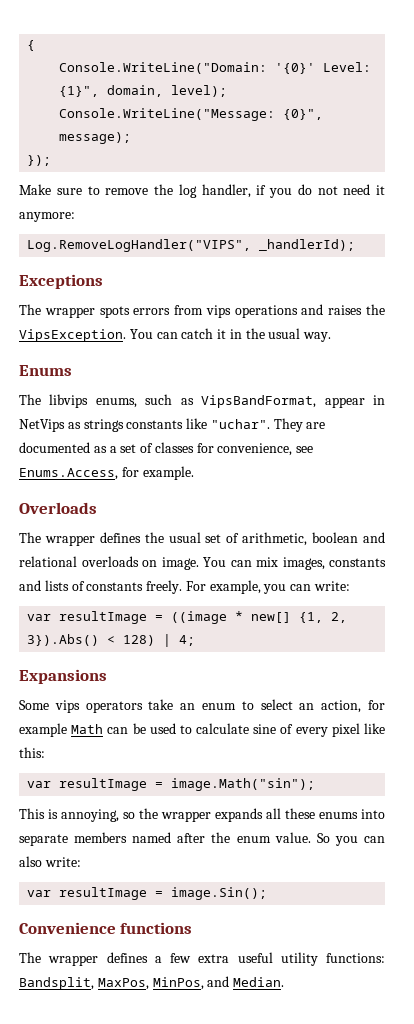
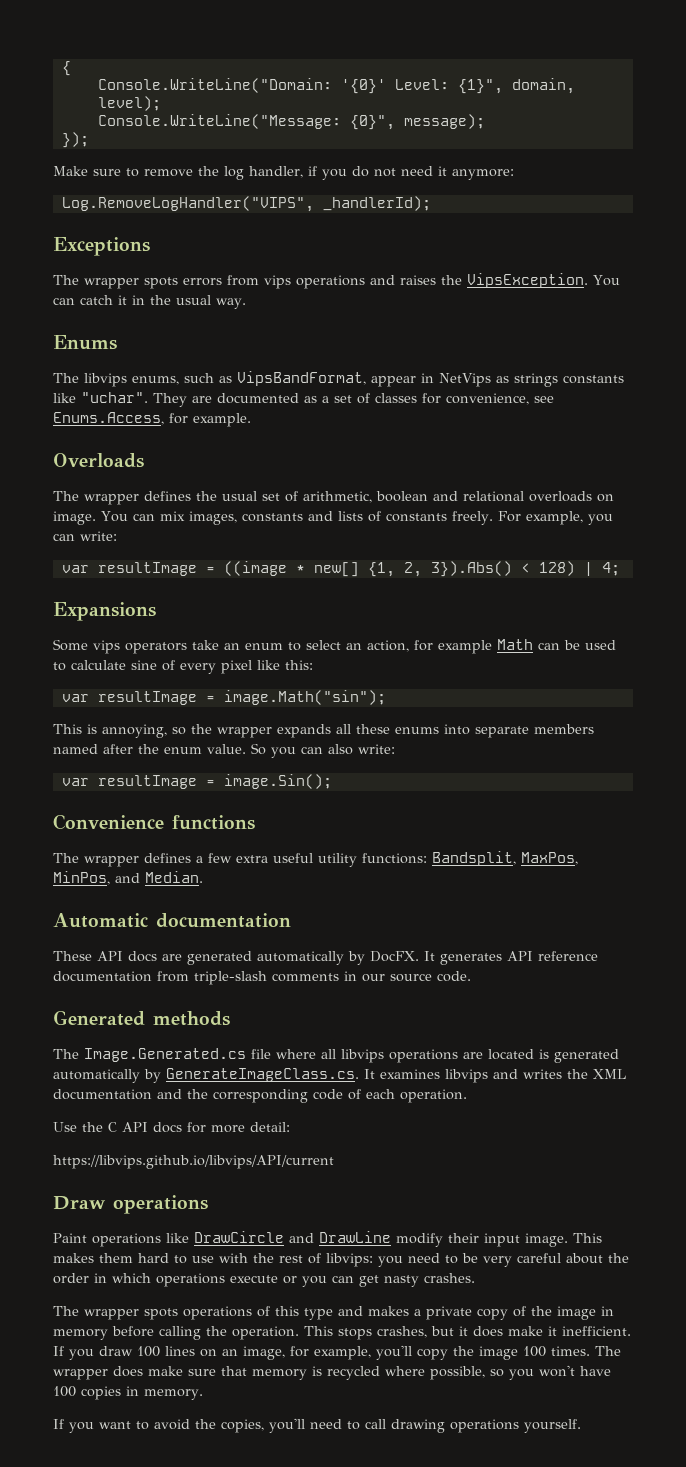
(285, 982) none -> [53,913,291,928] [53,951,598,965] [53,971,471,985] [53,1010,230,1026] [53,1048,619,1063] [53,1068,626,1083] [53,1089,467,1103] [53,1122,290,1133] [53,1155,334,1169] [53,1195,208,1214] [53,1231,602,1247] [53,1253,629,1267] [53,1273,475,1287] [53,1306,614,1320] [53,1326,631,1340] [53,1345,621,1360] [53,1365,611,1380] [53,1386,203,1400] [53,1418,581,1433] // Automatic documentation // These API docs are generated automatically by DocFX. It generates API reference documentation from triple-slash comments in our source code. // Generated methods // The Image.Generated.cs file where all libvips operations are located is generated automatically by GenerateImageClass.cs. It examines libvips and writes the XML documentation and the corresponding code of each operation. // Use the C API docs for more detail: // https://libvips.github.io/libvips/API/current // Draw operations // Paint operations like DrawCircle and DrawLine modify their input image. This makes them hard to use with the rest of libvips: you need to be very careful about the order in which operations execute or you can get nasty crashes. // The wrapper spots operations of this type and makes a private copy of the image in memory before calling the operation. This stops crashes, but it does make it inefficient. If you draw 100 lines on an image, for example, you'll copy the image 100 times. The wrapper does make sure that memory is recycled where possible, so you won't have 100 copies in memory. // If you want to avoid the copies, you'll need to call drawing operations yourself.

